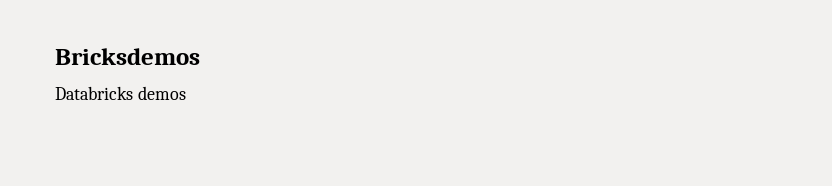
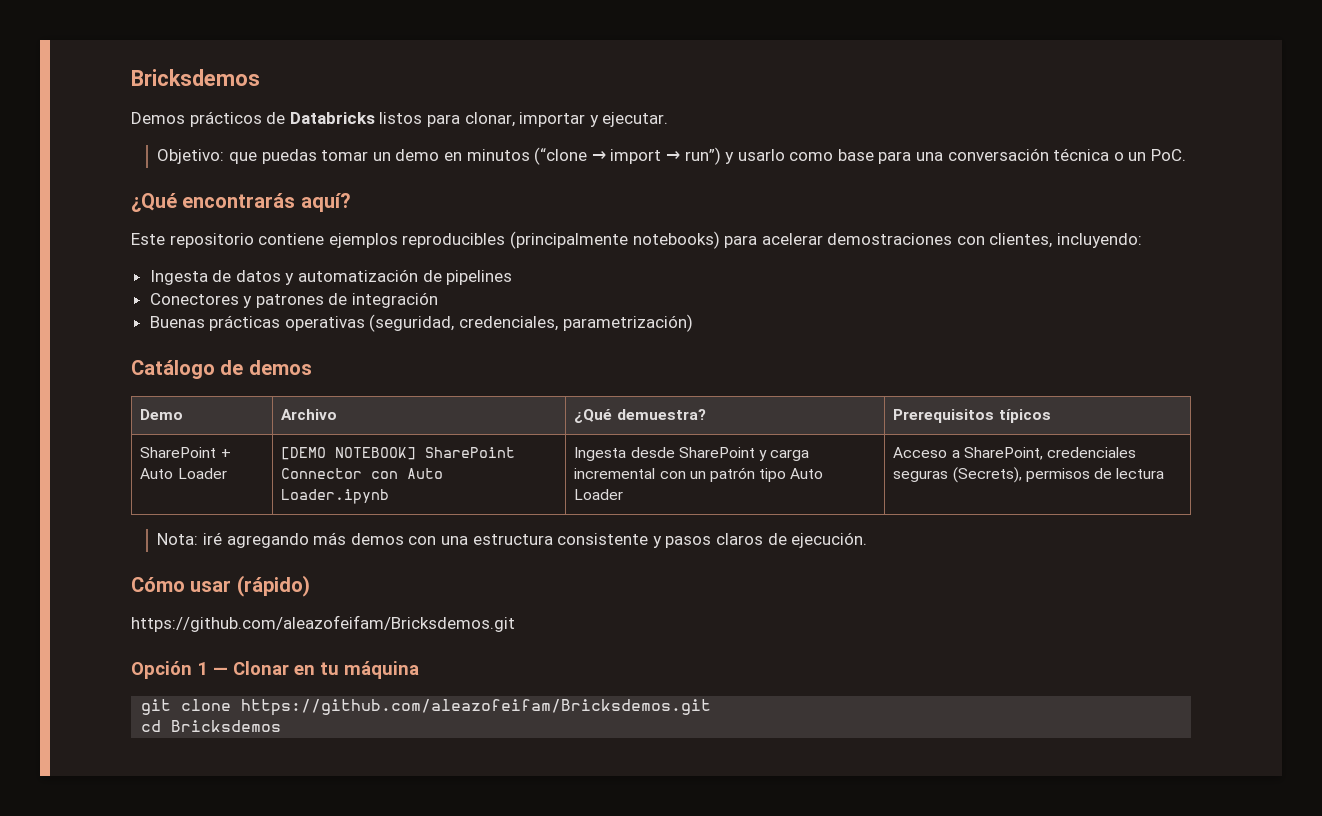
[55,86,186,100] Databricks demos -> [131,111,669,127] [157,147,1187,165] [131,193,351,212] [131,231,1143,249] [149,269,513,285] [149,292,439,308] [149,314,693,332] [131,360,312,379] [140,409,184,420] [281,409,338,420] [574,409,706,423] [893,409,1051,423] [140,447,231,458] [140,468,227,479] [281,447,516,460] [281,468,444,479] [281,489,390,504] [574,447,810,461] [574,467,824,482] [574,489,624,500] [893,447,1136,460] [893,467,1165,483] [157,532,868,548] [131,575,310,597] [131,615,515,632] [131,661,419,679] [141,699,712,716] [141,720,282,732] Demos prácticos de Databricks listos para clonar, importar y ejecutar. // Objetivo: que puedas tomar un demo en minutos (“clone → import → run”) y usarlo como base para una conversación técnica o un PoC. // ¿Qué encontrarás aquí? // Este repositorio contiene ejemplos reproducibles (principalmente notebooks) para acelerar demostraciones con clientes, incluyendo: // Ingesta de datos y automatización de pipelines // Conectores y patrones de integración // Buenas prácticas operativas (seguridad, credenciales, parametrización) // Catálogo de demos // Demo | Archivo | ¿Qué demuestra? | Prerequisitos típicos // SharePoint + Auto Loader | [DEMO NOTEBOOK] SharePoint Connector con Auto Loader.ipynb | Ingesta desde SharePoint y carga incremental con un patrón tipo Auto Loader | Acceso a SharePoint, credenciales seguras (Secrets), permisos de lectura // Nota: iré agregando más demos con una estructura consistente y pasos claros de ejecución. // Cómo usar (rápido) // https://github.com/aleazofeifam/Bricksdemos.git // Opción 1 — Clonar en tu máquina // git clone https://github.com/aleazofeifam/Bricksdemos.git // cd Bricksdemos

